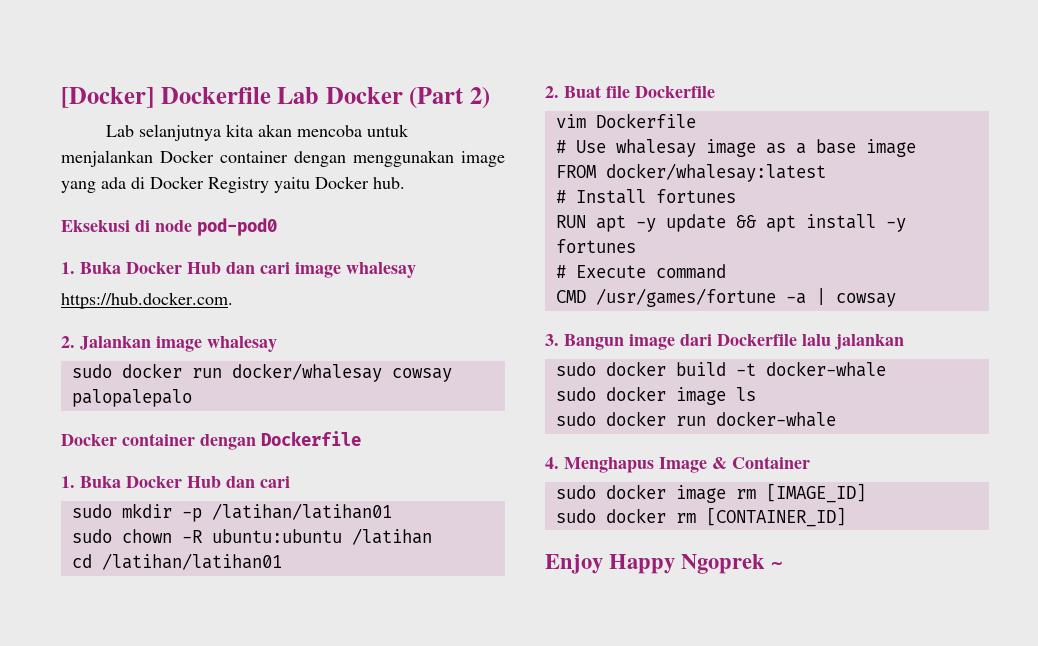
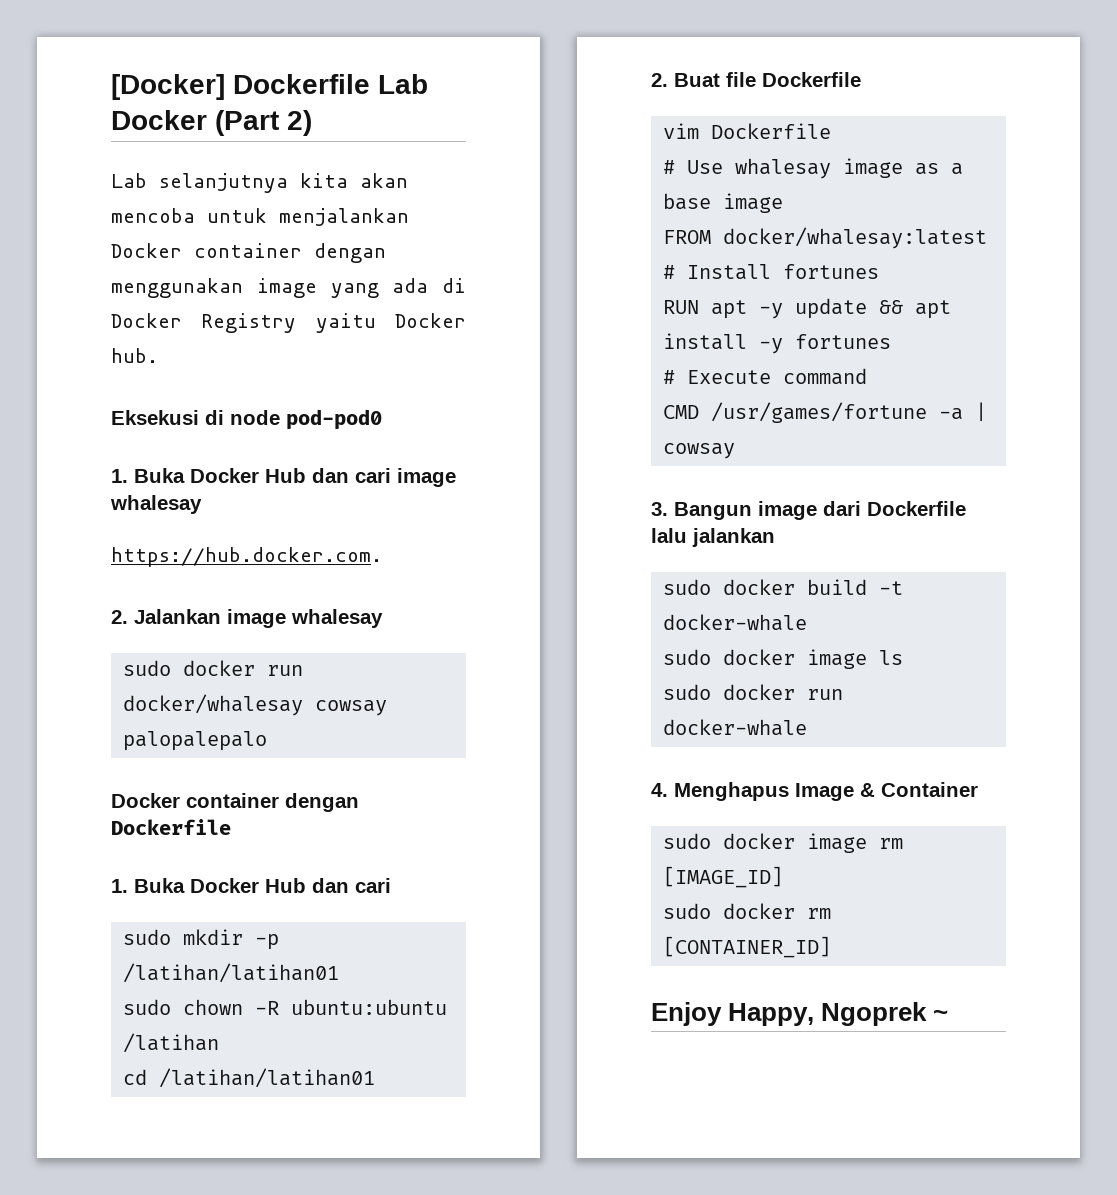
[609,554,676,574] Happy -> [728,1003,815,1026] Happy,

